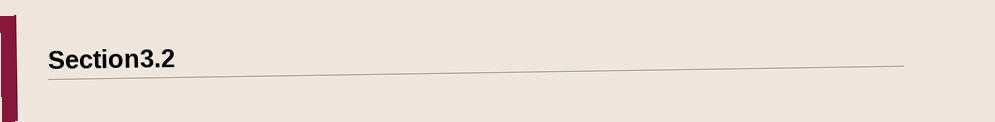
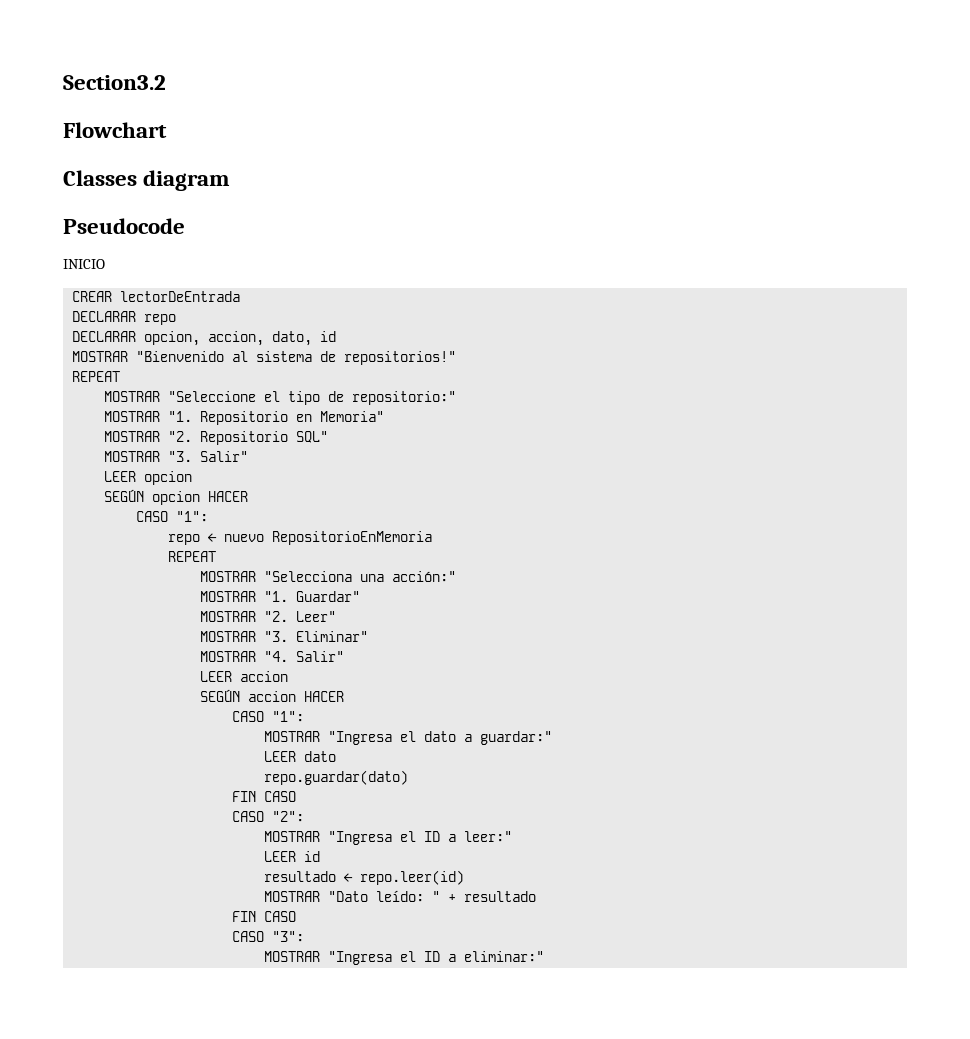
(176, 58) none -> [63,122,167,138] [63,170,231,191] [63,218,185,234] [63,259,105,269] [71,291,240,302] [71,311,176,325] [71,331,336,346] [71,351,456,365] [71,371,120,382] [103,391,456,405] [103,411,384,425] [103,431,328,445] [103,451,248,462] [103,471,192,485] [103,489,248,505] [135,511,208,522] [167,531,432,545] [167,551,216,562] [199,571,456,582] [199,591,360,602] [199,611,336,622] [199,631,368,642] [199,651,344,662] [199,671,288,682] [199,689,344,702] [231,711,304,722] [263,731,552,745] [263,751,336,762] [263,770,408,785] [231,791,296,802] [231,811,304,822] [263,831,512,845] [263,851,320,862] [263,870,464,885] [263,890,536,902] [231,911,296,922] [231,931,304,942] [263,951,544,965] // Flowchart // Classes diagram // Pseudocode // INICIO // CREAR lectorDeEntrada // DECLARAR repo // DECLARAR opcion, accion, dato, id // MOSTRAR "Bienvenido al sistema de repositorios!" // REPEAT // MOSTRAR "Seleccione el tipo de repositorio:" // MOSTRAR "1. Repositorio en Memoria" // MOSTRAR "2. Repositorio SQL" // MOSTRAR "3. Salir" // LEER opcion // SEGÚN opcion HACER // CASO "1": // repo ← nuevo RepositorioEnMemoria // REPEAT // MOSTRAR "Selecciona una acción:" // MOSTRAR "1. Guardar" // MOSTRAR "2. Leer" // MOSTRAR "3. Eliminar" // MOSTRAR "4. Salir" // LEER accion // SEGÚN accion HACER // CASO "1": // MOSTRAR "Ingresa el dato a guardar:" // LEER dato // repo.guardar(dato) // FIN CASO // CASO "2": // MOSTRAR "Ingresa el ID a leer:" // LEER id // resultado ← repo.leer(id) // MOSTRAR "Dato leído: " + resultado // FIN CASO // CASO "3": // MOSTRAR "Ingresa el ID a eliminar:"

